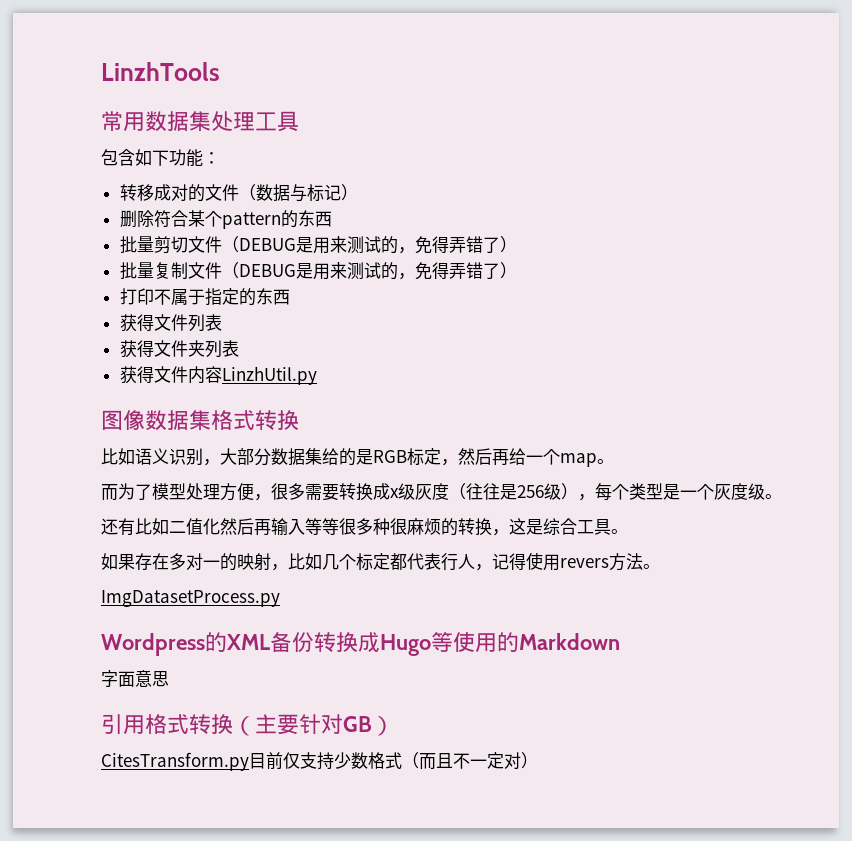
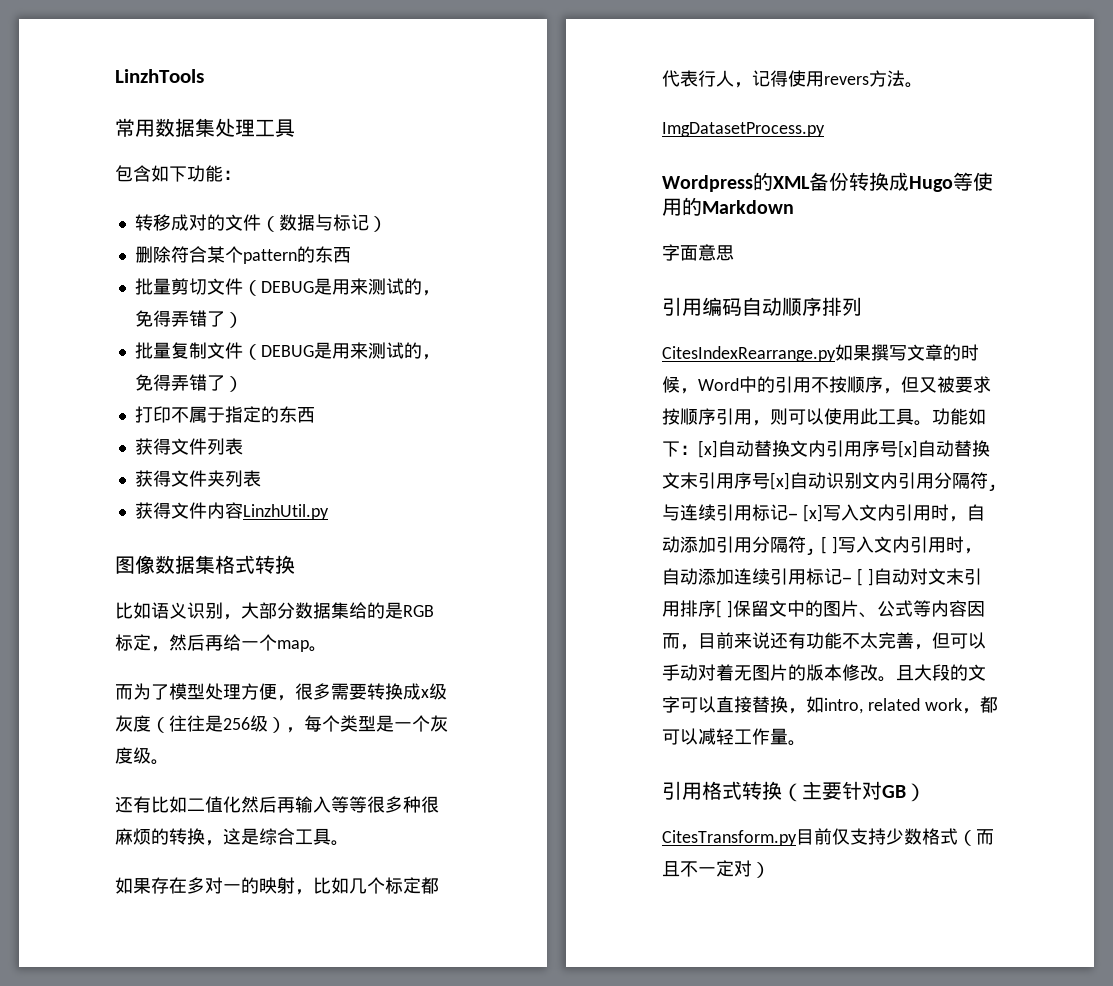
(169, 679) none -> [662,297,862,316] [662,344,979,362] [662,376,991,394] [662,408,986,426] [662,440,990,458] [662,472,998,491] [662,504,985,522] [662,536,982,555] [662,568,982,586] [662,600,985,618] [662,632,986,650] [662,664,986,682] [662,696,998,714] [662,728,806,746] // 引用编码自动顺序排列 // CitesIndexRearrange.py如果撰写文章的时候，Word中的引用不按顺序，但又被要求按顺序引用，则可以使用此工具。功能如下：[x]自动替换文内引用序号[x]自动替换文末引用序号[x]自动识别文内引用分隔符,与连续引用标记- [x]写入文内引用时，自动添加引用分隔符, [ ]写入文内引用时，自动添加连续引用标记- [ ]自动对文末引用排序[ ]保留文中的图片、公式等内容因而，目前来说还有功能不太完善，但可以手动对着无图片的版本修改。且大段的文字可以直接替换，如intro, related work，都可以减轻工作量。

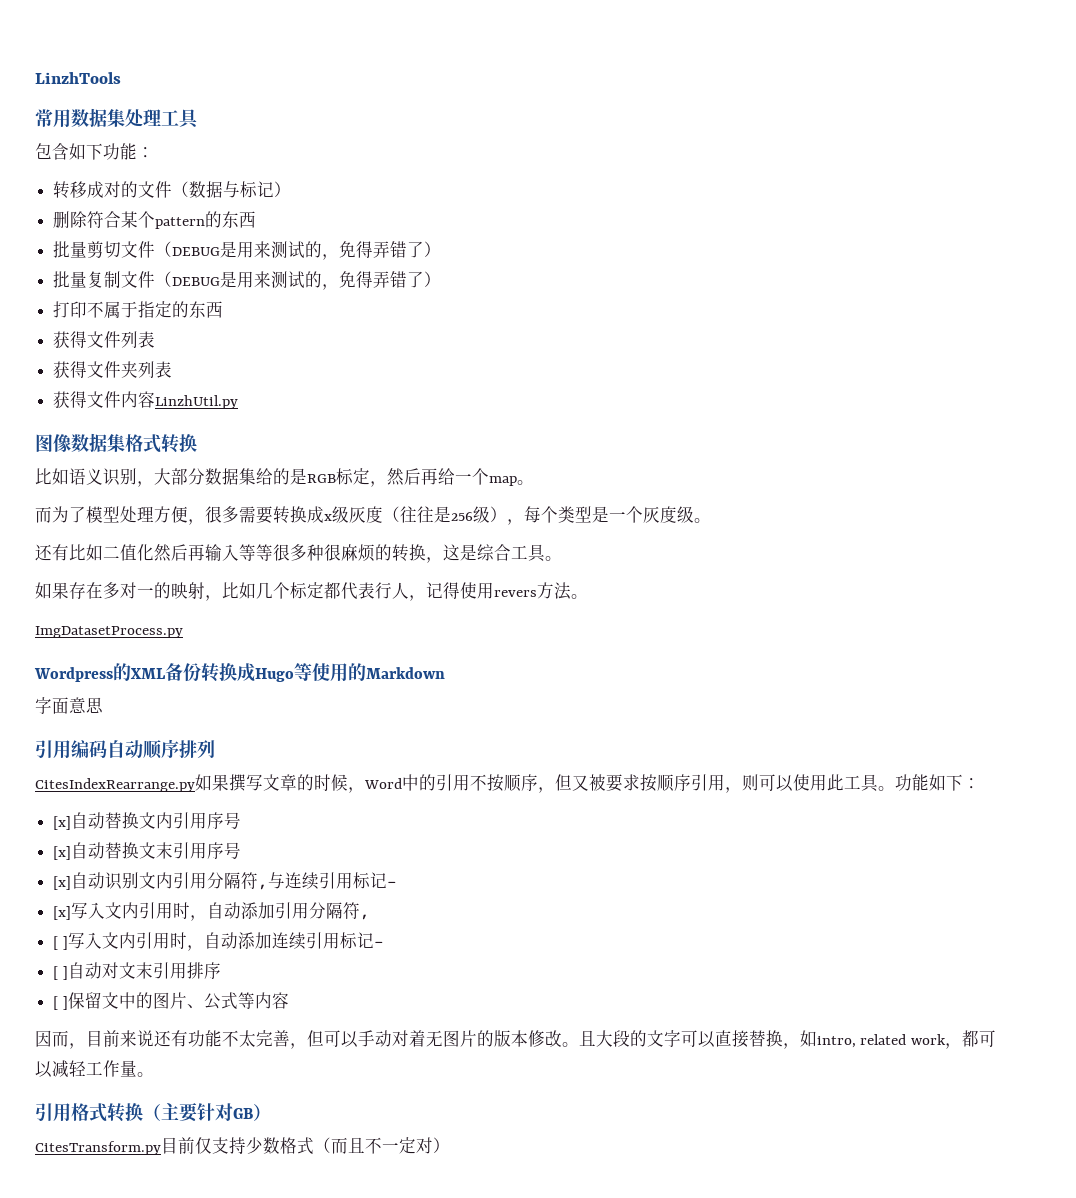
(698, 450) none -> (980, 783) //
(898, 449) none -> (242, 820) //
(770, 481) none -> (242, 850) //
(798, 516) none -> (398, 884) //
(816, 551) none -> (371, 917) //
(852, 580) none -> (384, 944) //
(716, 608) none -> (221, 970) //
(967, 608) none -> (289, 1000) //

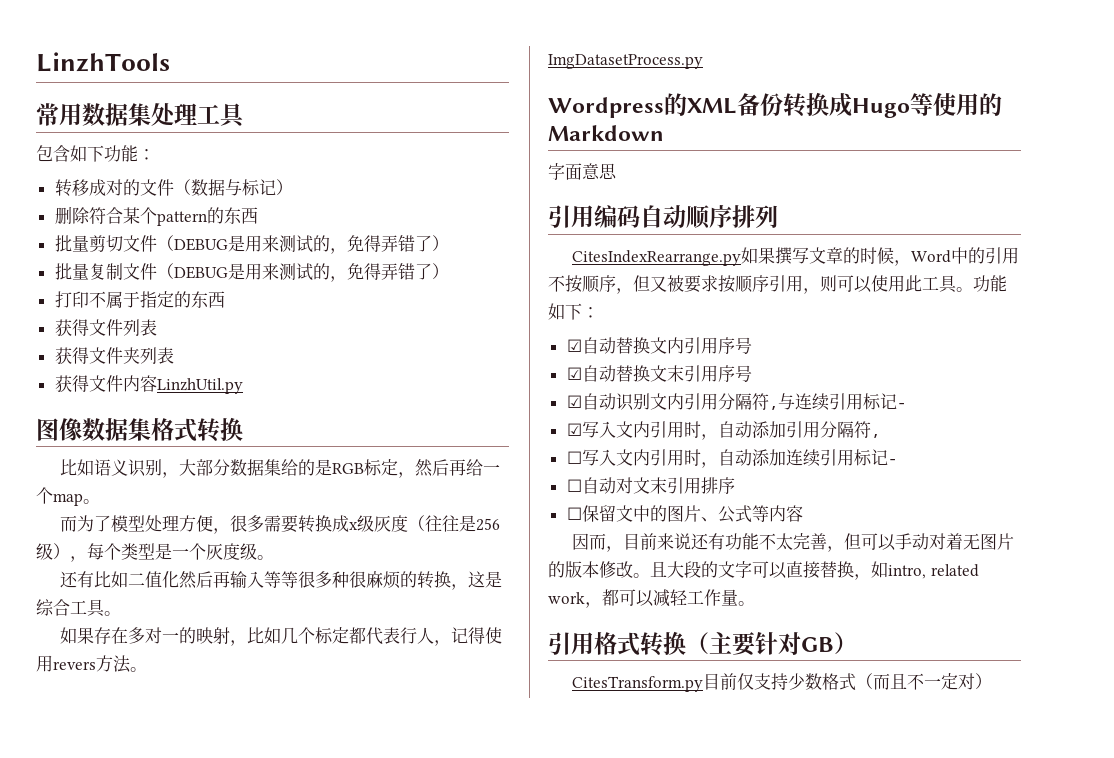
[53,816,72,830] [x] -> [566,339,582,352] ☑
[53,846,72,860] [x] -> [566,367,582,380] ☑
[53,876,72,890] [x] -> [566,395,582,408] ☑
[53,906,72,920] [x] -> [566,423,582,436] ☑
[53,936,68,950] [ ] -> [566,451,582,464] ☐
[53,966,68,980] [ ] -> [566,479,582,492] ☐
[53,996,68,1010] [ ] -> [566,507,582,520] ☐

